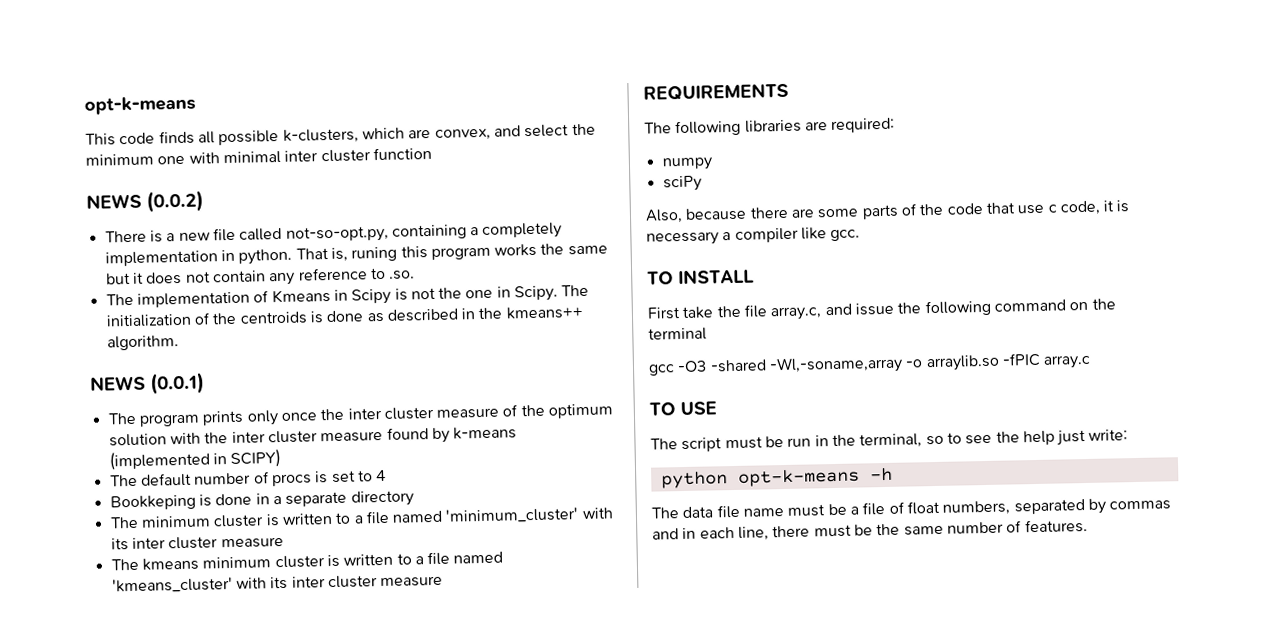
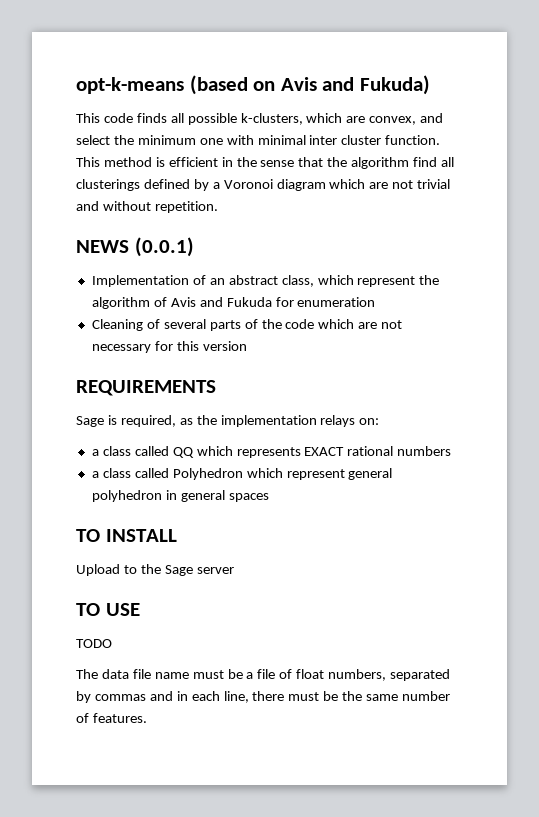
[84,95,196,115] opt-k-means -> [76,75,430,95] opt-k-means (based on Avis and Fukuda)
[372,146,432,161] [86,190,204,213] [104,222,563,243] [104,243,608,267] [105,267,416,286] [105,284,590,308] [105,305,583,328] [106,335,179,351] [90,372,205,395] [107,403,614,427] [108,426,518,447] [108,448,282,471] [109,469,387,487] [109,490,414,511] [109,507,613,529] [110,536,284,551] [110,551,504,571] [111,575,444,594] [643,82,789,101] [644,117,896,137] [661,157,713,171] [662,175,702,192] [645,200,1131,224] [646,227,861,246] [647,268,754,285] [647,298,1116,321] [648,327,707,341] [648,352,1092,376] [649,401,717,416] [650,429,1129,453] [660,467,893,489] function // NEWS (0.0.2) // There is a new file called not-so-opt.py, containing a completely implementation in python. That is, runing this program works the same but it does not contain any reference to .so. // The implementation of Kmeans in Scipy is not the one in Scipy. The initialization of the centroids is done as described in the kmeans++ algorithm. // NEWS (0.0.1) // The program prints only once the inter cluster measure of the optimum solution with the inter cluster measure found by k-means (implemented in SCIPY) // The default number of procs is set to 4 // Bookkeping is done in a separate directory // The minimum cluster is written to a file named 'minimum_cluster' with its inter cluster measure // The kmeans minimum cluster is written to a file named 'kmeans_cluster' with its inter cluster measure // REQUIREMENTS // The following libraries are required: // numpy // sciPy // Also, because there are some parts of the code that use c code, it is necessary a compiler like gcc. // TO INSTALL // First take the file array.c, and issue the following command on the terminal // gcc -O3 -shared -Wl,-soname,array -o arraylib.so -fPIC array.c // TO USE // The script must be run in the terminal, so to see the help just write: // python opt-k-means -h -> [385,135,441,145] [76,157,455,169] [76,179,451,191] [76,201,218,213] [76,237,194,257] [91,275,440,287] [91,297,376,309] [91,319,403,331] [91,341,247,353] [76,380,216,396] [76,415,380,427] [91,446,452,458] [91,468,393,480] [91,490,269,502] [76,529,177,542] [76,564,234,576] [76,603,140,616] [76,639,112,648] function. This method is efficient in the sense that the algorithm find all clusterings defined by a Voronoi diagram which are not trivial and without repetition. // NEWS (0.0.1) // Implementation of an abstract class, which represent the algorithm of Avis and Fukuda for enumeration // Cleaning of several parts of the code which are not necessary for this version // REQUIREMENTS // Sage is required, as the implementation relays on: // a class called QQ which represents EXACT rational numbers // a class called Polyhedron which represent general polyhedron in general spaces // TO INSTALL // Upload to the Sage server // TO USE // TODO

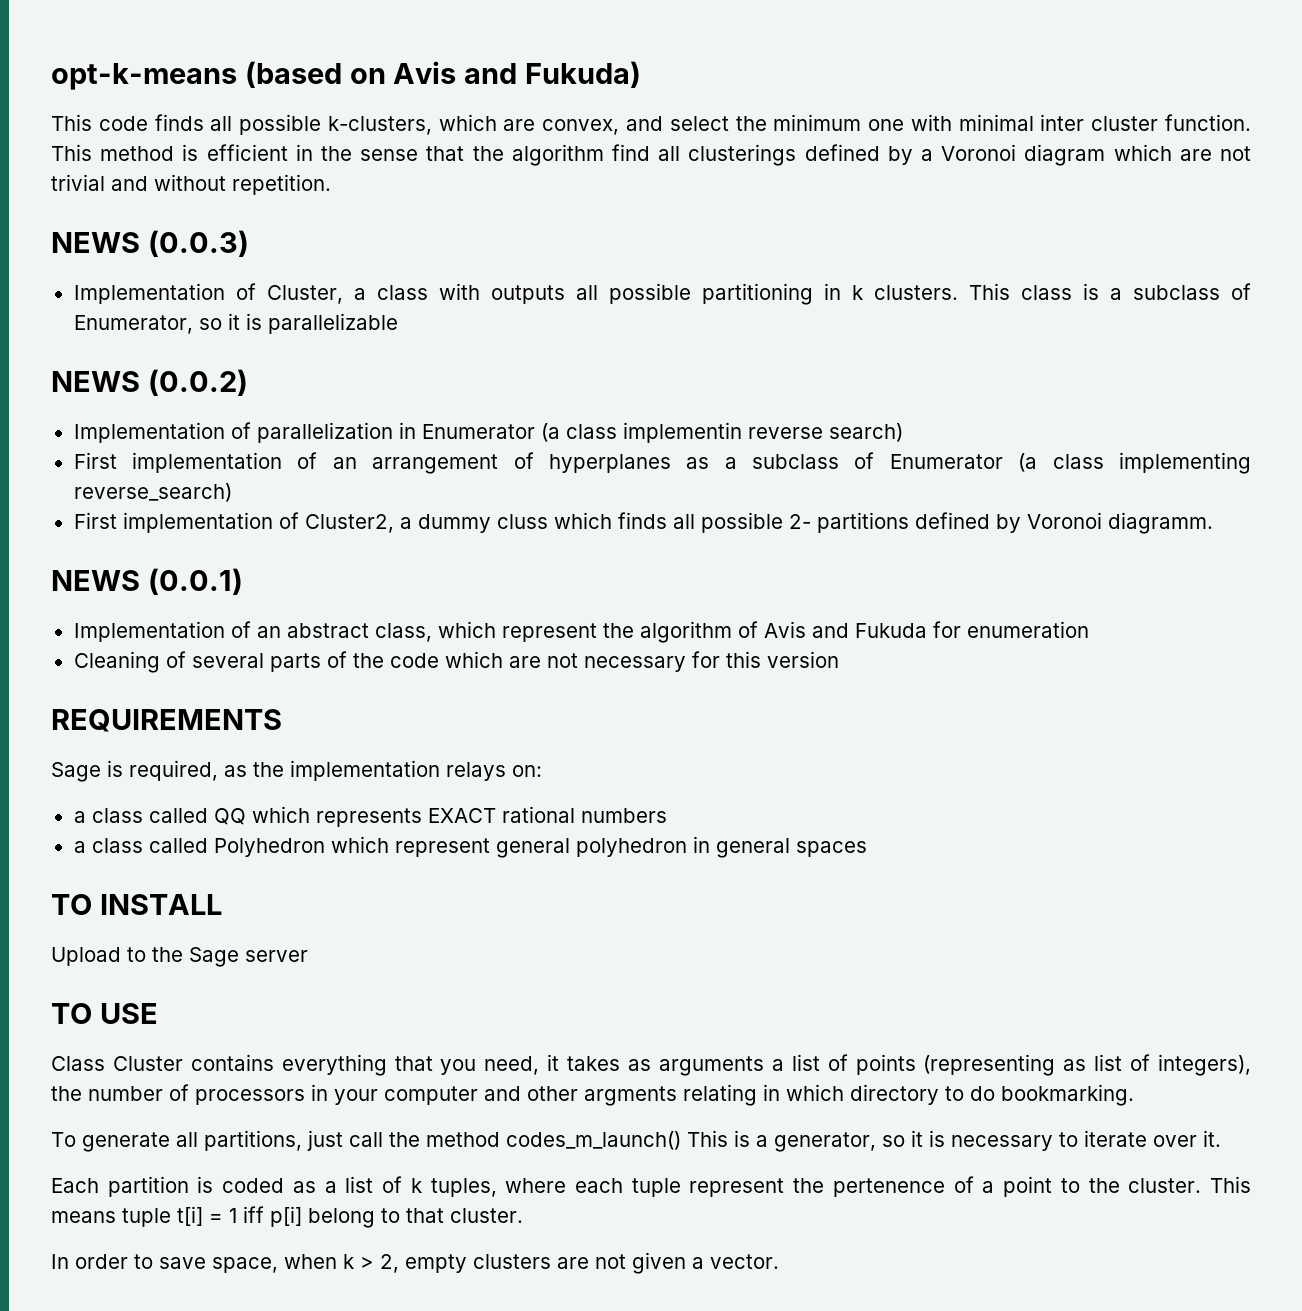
(218, 207) none -> [51,230,249,257] [73,283,1251,305] [73,313,398,334] [51,369,248,396] [73,422,903,443] [73,452,1252,474] [73,483,232,502] [73,512,1213,534] // NEWS (0.0.3) // Implementation of Cluster, a class with outputs all possible partitioning in k clusters. This class is a subclass of Enumerator, so it is parallelizable // NEWS (0.0.2) // Implementation of parallelization in Enumerator (a class implementin reverse search) // First implementation of an arrangement of hyperplanes as a subclass of Enumerator (a class implementing reverse_search) // First implementation of Cluster2, a dummy cluss which finds all possible 2- partitions defined by Voronoi diagramm.
[76,639,112,648] [76,669,451,681] [76,691,451,703] [76,713,147,723] TODO // The data file name must be a file of float numbers, separated by commas and in each line, there must be the same number of features. -> [51,1054,1252,1076] [51,1084,1134,1106] [51,1130,1221,1152] [51,1176,1252,1197] [51,1206,523,1228] [51,1252,779,1274] Class Cluster contains everything that you need, it takes as arguments a list of points (representing as list of integers), the number of processors in your computer and other argments relating in which directory to do bookmarking. // To generate all partitions, just call the method codes_m_launch() This is a generator, so it is necessary to iterate over it. // Each partition is coded as a list of k tuples, where each tuple represent the pertenence of a point to the cluster. This means tuple t[i] = 1 iff p[i] belong to that cluster. // In order to save space, when k > 2, empty clusters are not given a vector.

